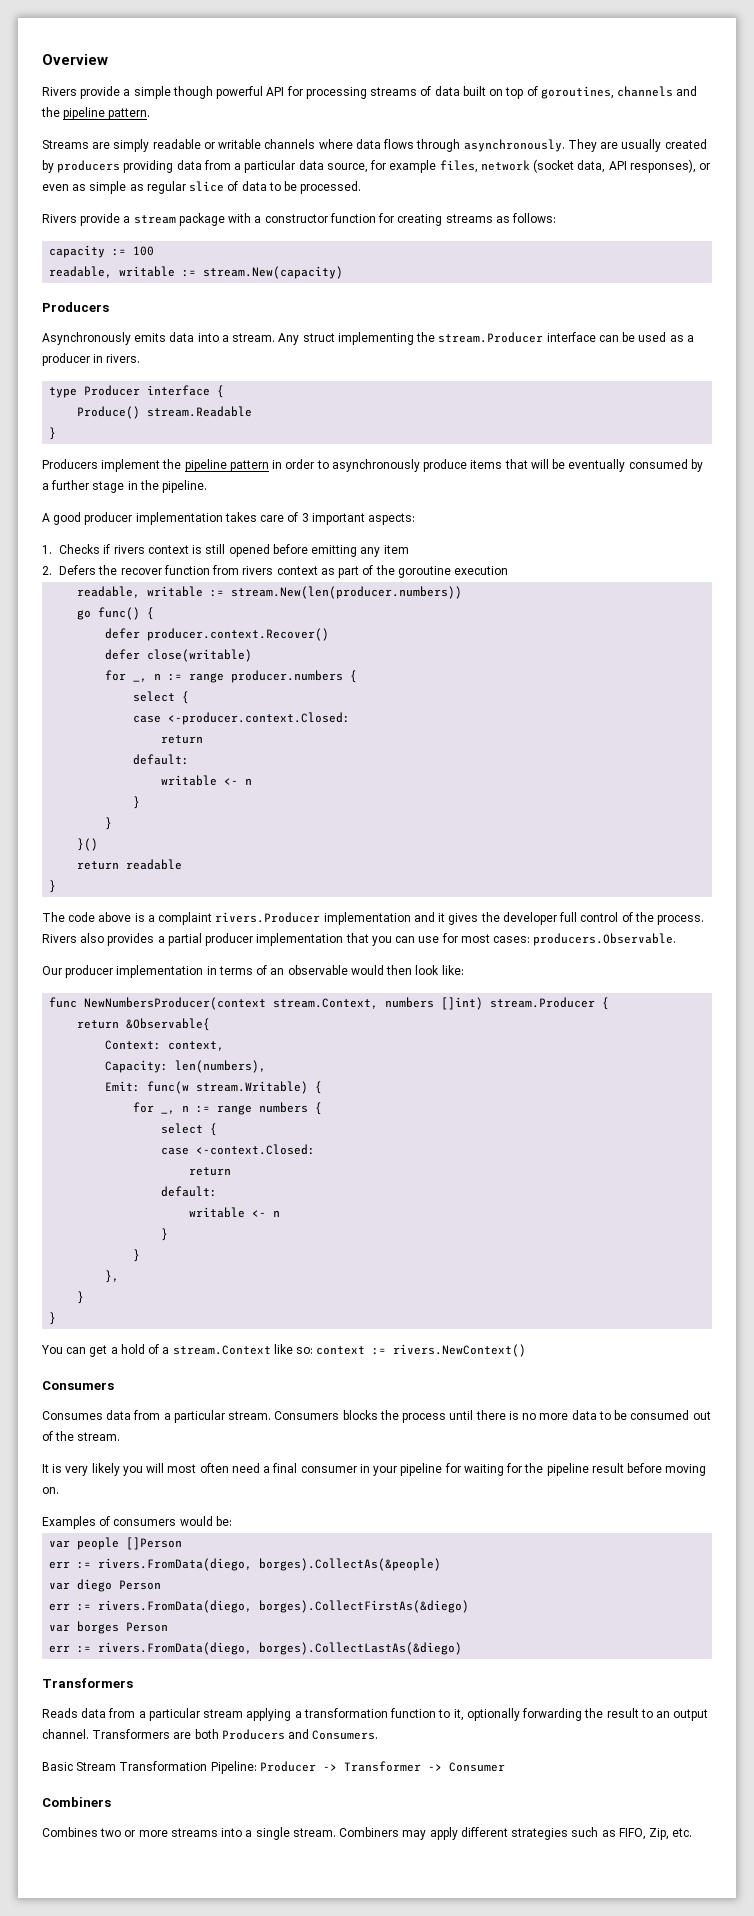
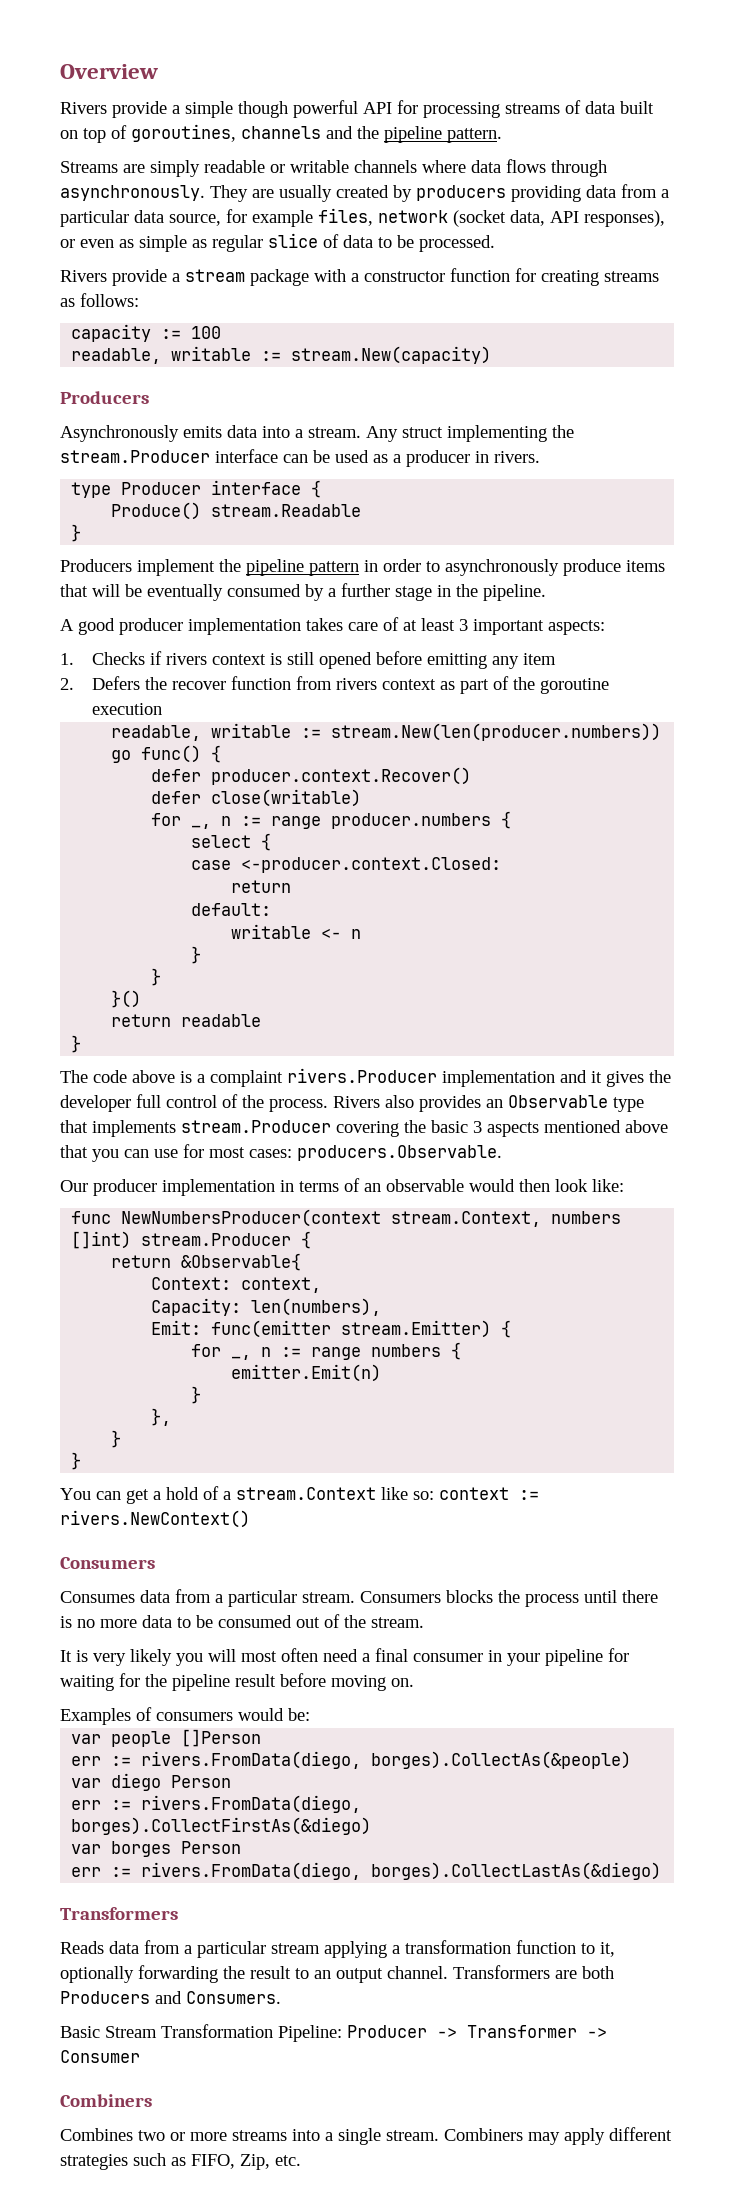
(299, 517) none -> [403,618,455,631] at least
[157,933,344,946] a partial producer implementation -> [486,1095,644,1112] [60,1120,668,1137] an Observable type that implements stream.Producer covering the basic 3 aspects mentioned above
[147,1081,309,1094] func(w stream.Writable) -> [211,1320,492,1338] func(emitter stream.Emitter)
[161,1123,218,1136] [161,1144,316,1155] [189,1167,232,1176] [161,1186,218,1197] [189,1207,281,1218] [161,1228,169,1241] select { // case <-context.Closed: // return // default: // writable <- n // } -> [231,1364,382,1382] emitter.Emit(n)

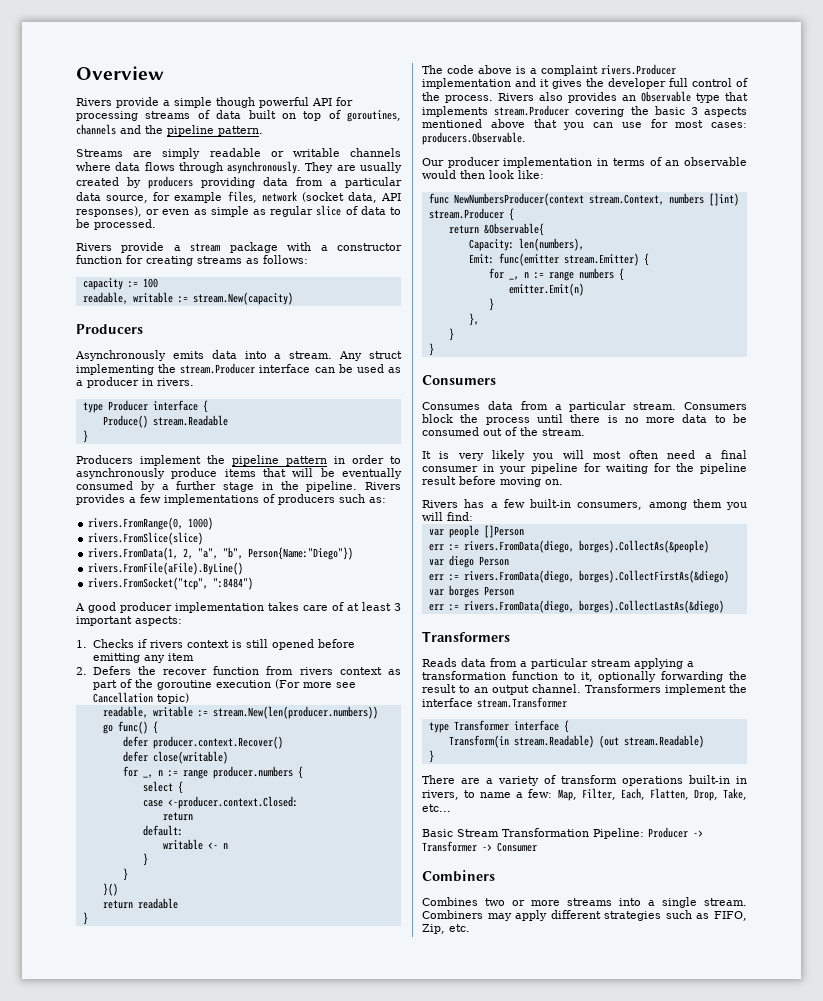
(546, 592) none -> [365,482,401,490] [76,494,386,505] [88,517,214,530] [88,532,204,545] [88,547,354,560] [88,562,244,575] [88,577,254,590] Rivers provides a few implementations of producers such as: // rivers.FromRange(0, 1000) // rivers.FromSlice(slice) // rivers.FromData(1, 2, "a", "b", Person{Name:"Diego"}) // rivers.FromFile(aFile).ByLine() // rivers.FromSocket("tcp", ":8484")
(162, 709) none -> [274,679,356,689] [92,692,189,704] (For more see Cancellation topic)
[151,1277,322,1293] // Context: context, -> (544, 229) none
[60,1486,539,1504] [60,1510,250,1528] // You can get a hold of a stream.Context like so: context := rivers.NewContext() -> (434, 349) none
[446,1590,493,1603] blocks -> [422,414,453,423] block
[60,1707,310,1725] Examples of consumers would be: -> [422,499,747,510] [422,512,473,521] Rivers has a few built-in consumers, among them you will find:
[555,1966,614,1979] [60,1991,281,2004] are both Producers and Consumers. -> [665,684,747,695] [422,697,567,708] [428,720,569,733] [448,735,704,748] [428,750,434,763] [422,775,747,786] [422,788,747,801] [422,804,451,812] implement the interface stream.Transformer // type Transformer interface { // Transform(in stream.Readable) (out stream.Readable) // } // There are a variety of transform operations built-in in rivers, to name a few: Map, Filter, Each, Flatten, Drop, Take, etc...

